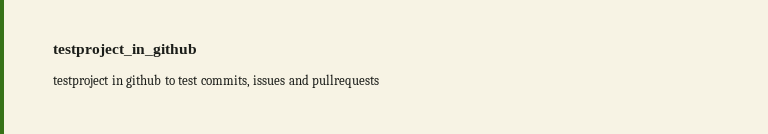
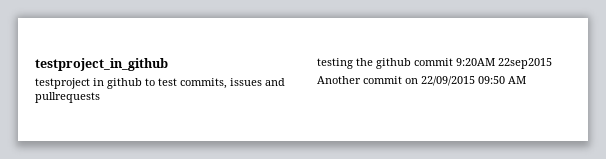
(380, 81) none -> [317,58,552,69] [317,76,526,86] // testing the github commit 9:20AM 22sep2015 // Another commit on 22/09/2015 09:50 AM

